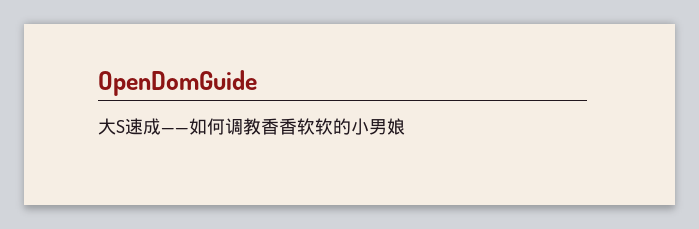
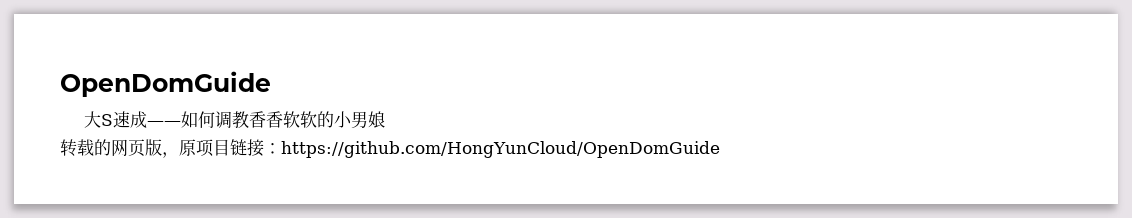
(405, 126) none -> [60,139,720,158] // 转载的网页版，原项目链接：https://github.com/HongYunCloud/OpenDomGuide

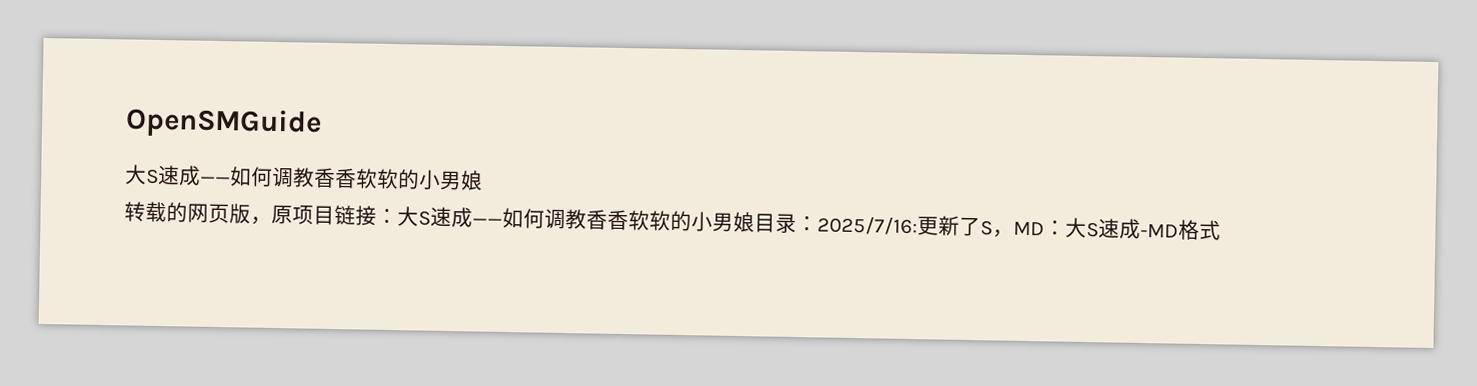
[60,71,271,97] OpenDomGuide -> [125,107,322,139] OpenSMGuide
[281,141,720,158] https://github.com/HongYunCloud/OpenDomGuide -> [397,206,1221,241] 大S速成——如何调教香香软软的小男娘目录：2025/7/16:更新了S，MD：大S速成-MD格式

